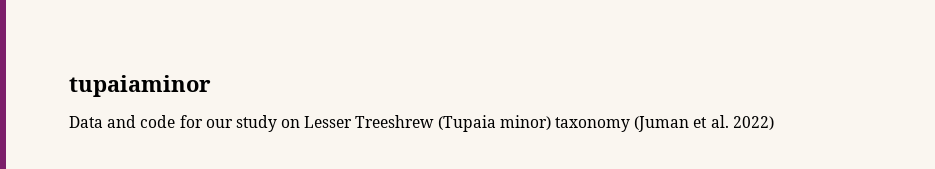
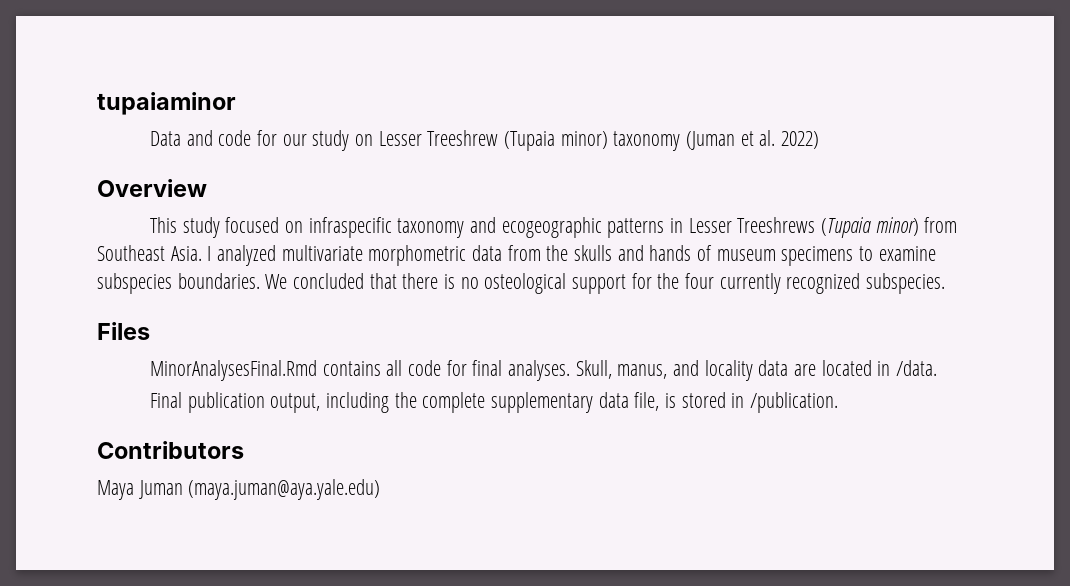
(774, 123) none -> [97,179,207,197] [150,217,958,238] [97,245,936,266] [97,273,946,294] [97,322,150,340] [150,360,938,381] [150,392,839,413] [97,441,244,459] [97,479,381,500] // Overview // This study focused on infraspecific taxonomy and ecogeographic patterns in Lesser Treeshrews (Tupaia minor) from Southeast Asia. I analyzed multivariate morphometric data from the skulls and hands of museum specimens to examine subspecies boundaries. We concluded that there is no osteological support for the four currently recognized subspecies. // Files // MinorAnalysesFinal.Rmd contains all code for final analyses. Skull, manus, and locality data are located in /data. // Final publication output, including the complete supplementary data file, is stored in /publication. // Contributors // Maya Juman (maya.juman@aya.yale.edu)

